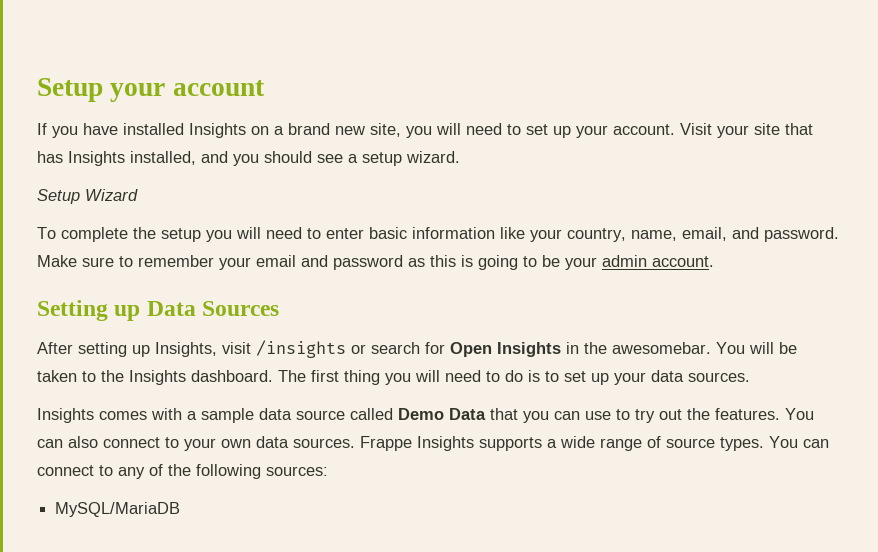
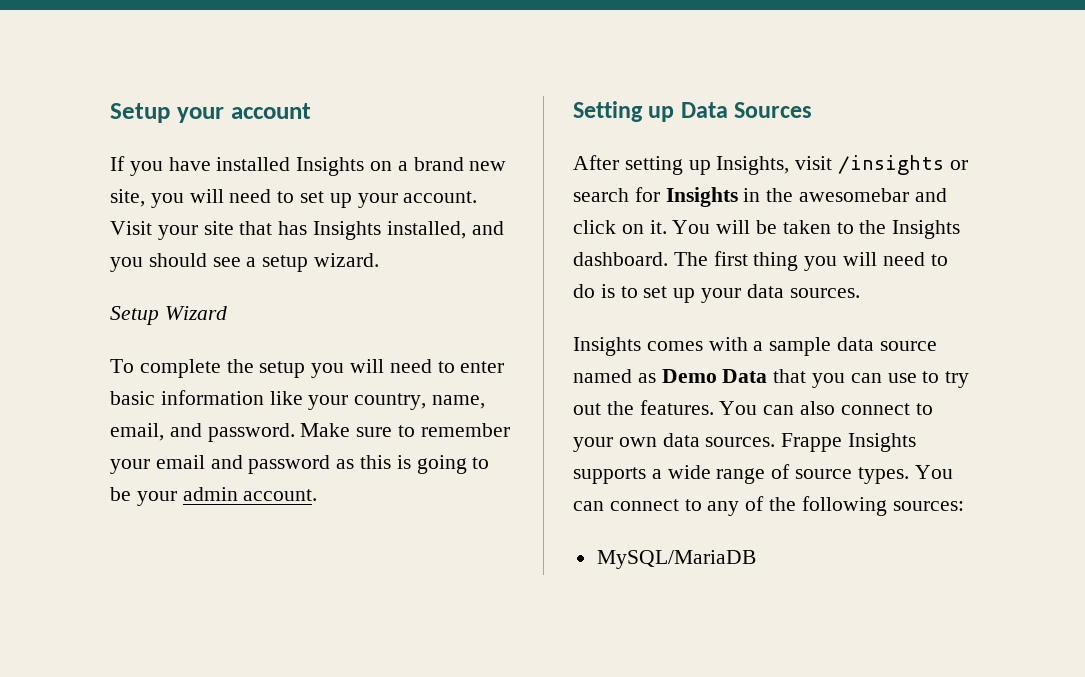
[450,342,492,357] Open -> (660, 194) none
[612,342,711,354] awesomebar. -> [799,188,947,202] [573,220,667,234] awesomebar and click on it.
[350,408,393,420] called -> [573,369,656,383] named as

